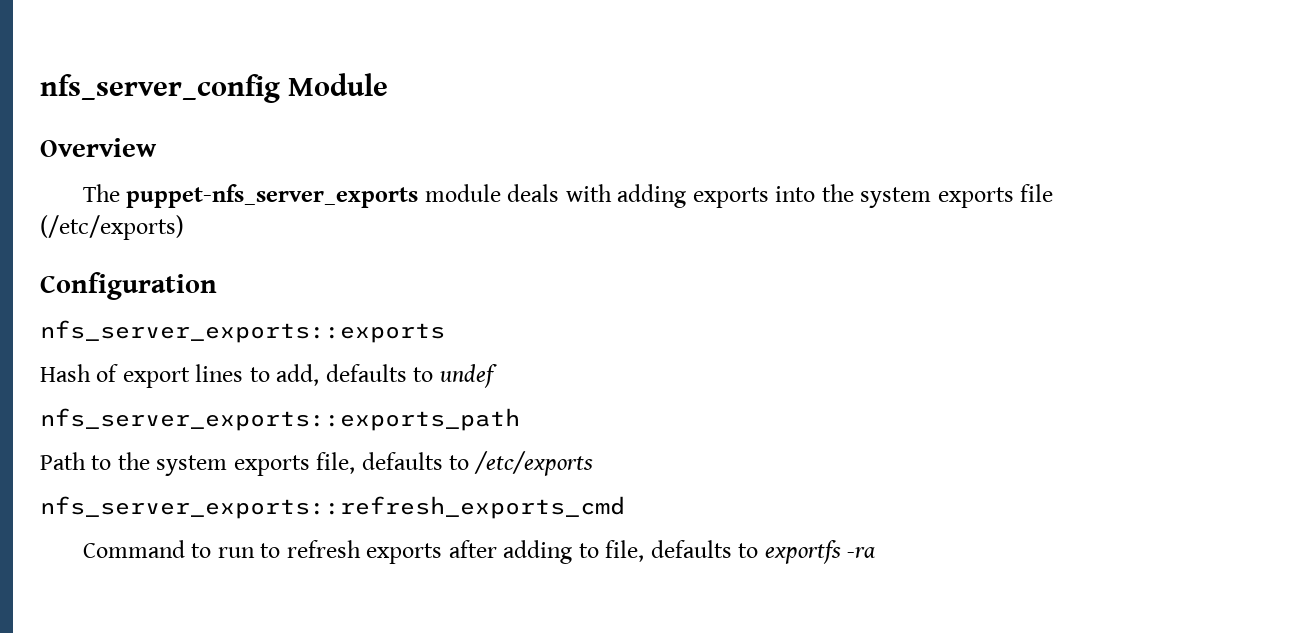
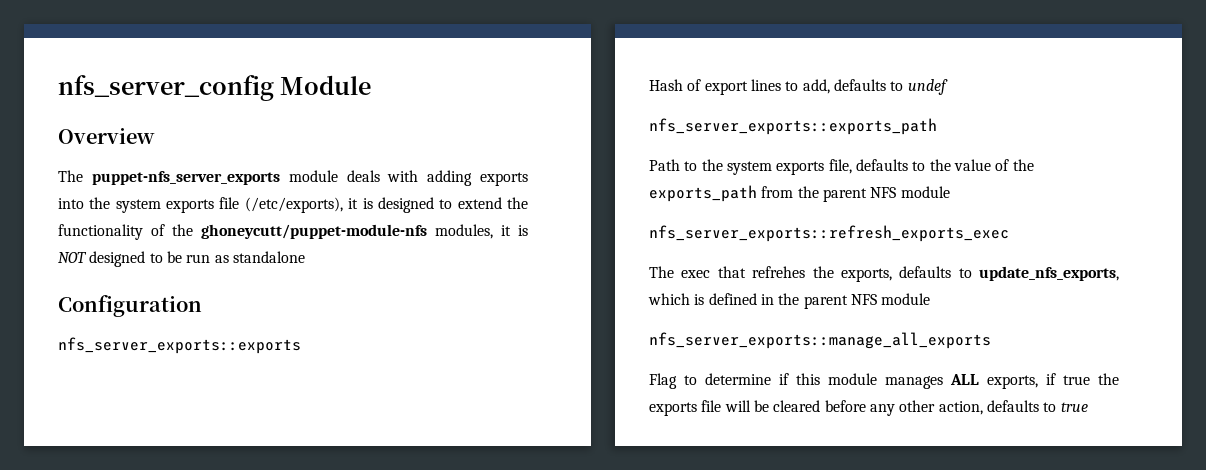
[40,215,184,240] (/etc/exports) -> [244,197,529,213] [58,224,528,240] [58,251,305,267] (/etc/exports), it is designed to extend the functionality of the ghoneycutt/puppet-module-nfs modules, it is NOT designed to be run as standalone
[473,451,593,476] [40,496,625,519] [82,540,876,564] /etc/exports // nfs_server_exports::refresh_exports_cmd // Command to run to refresh exports after adding to file, defaults to exportfs -ra -> [929,159,1034,171] [649,185,950,202] [649,225,1009,242] [649,266,1119,282] [648,293,931,309] [649,332,991,349] [649,373,1119,389] [649,400,1088,416] the value of the exports_path from the parent NFS module // nfs_server_exports::refresh_exports_exec // The exec that refrehes the exports, defaults to update_nfs_exports, which is defined in the parent NFS module // nfs_server_exports::manage_all_exports // Flag to determine if this module manages ALL exports, if true the exports file will be cleared before any other action, defaults to true

